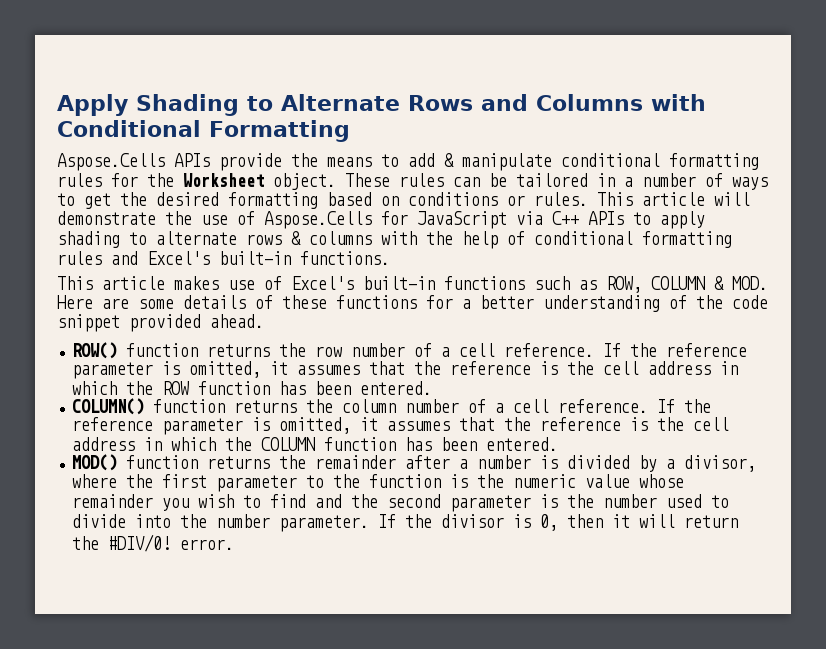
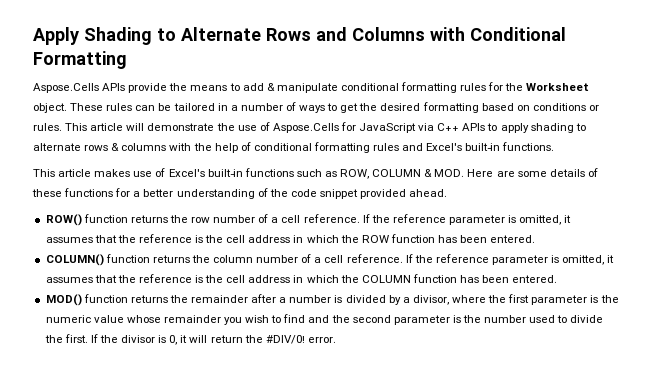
[306,474,442,488] to the function -> (588, 300) none
[135,514,370,532] into the number parameter. -> [44,334,88,343] the first.
[567,514,604,528] then -> (178, 340) none

